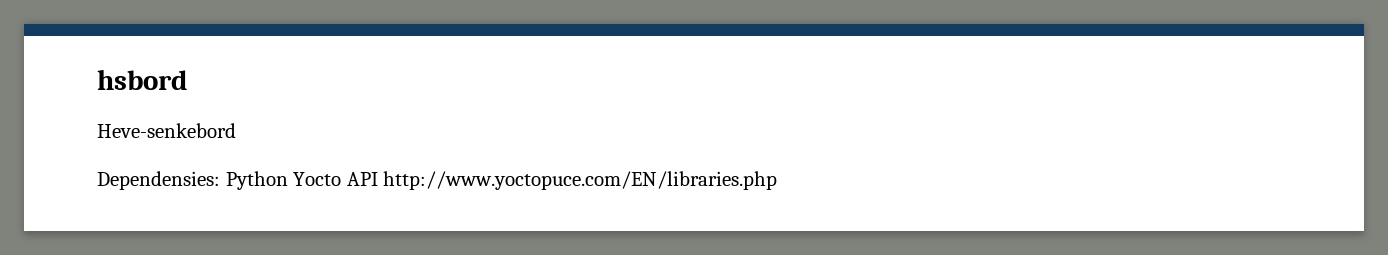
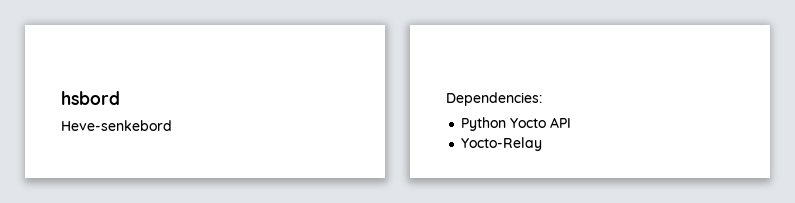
[97,171,220,190] Dependensies: -> [446,92,542,106] Dependencies: //
[383,171,778,190] http://www.yoctopuce.com/EN/libraries.php -> [461,137,543,151] // Yocto-Relay

